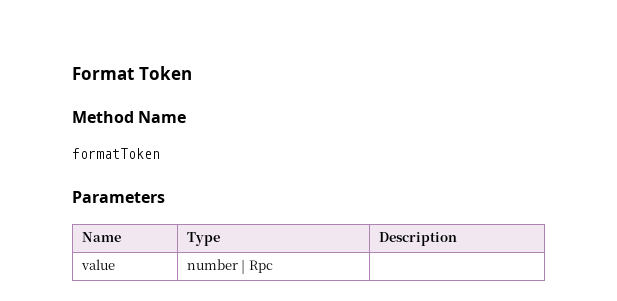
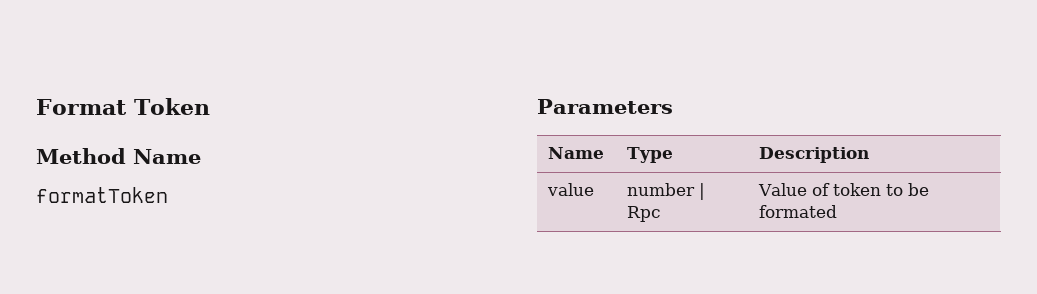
(273, 266) none -> [758,183,930,196] [759,205,838,218] Value of token to be formated

